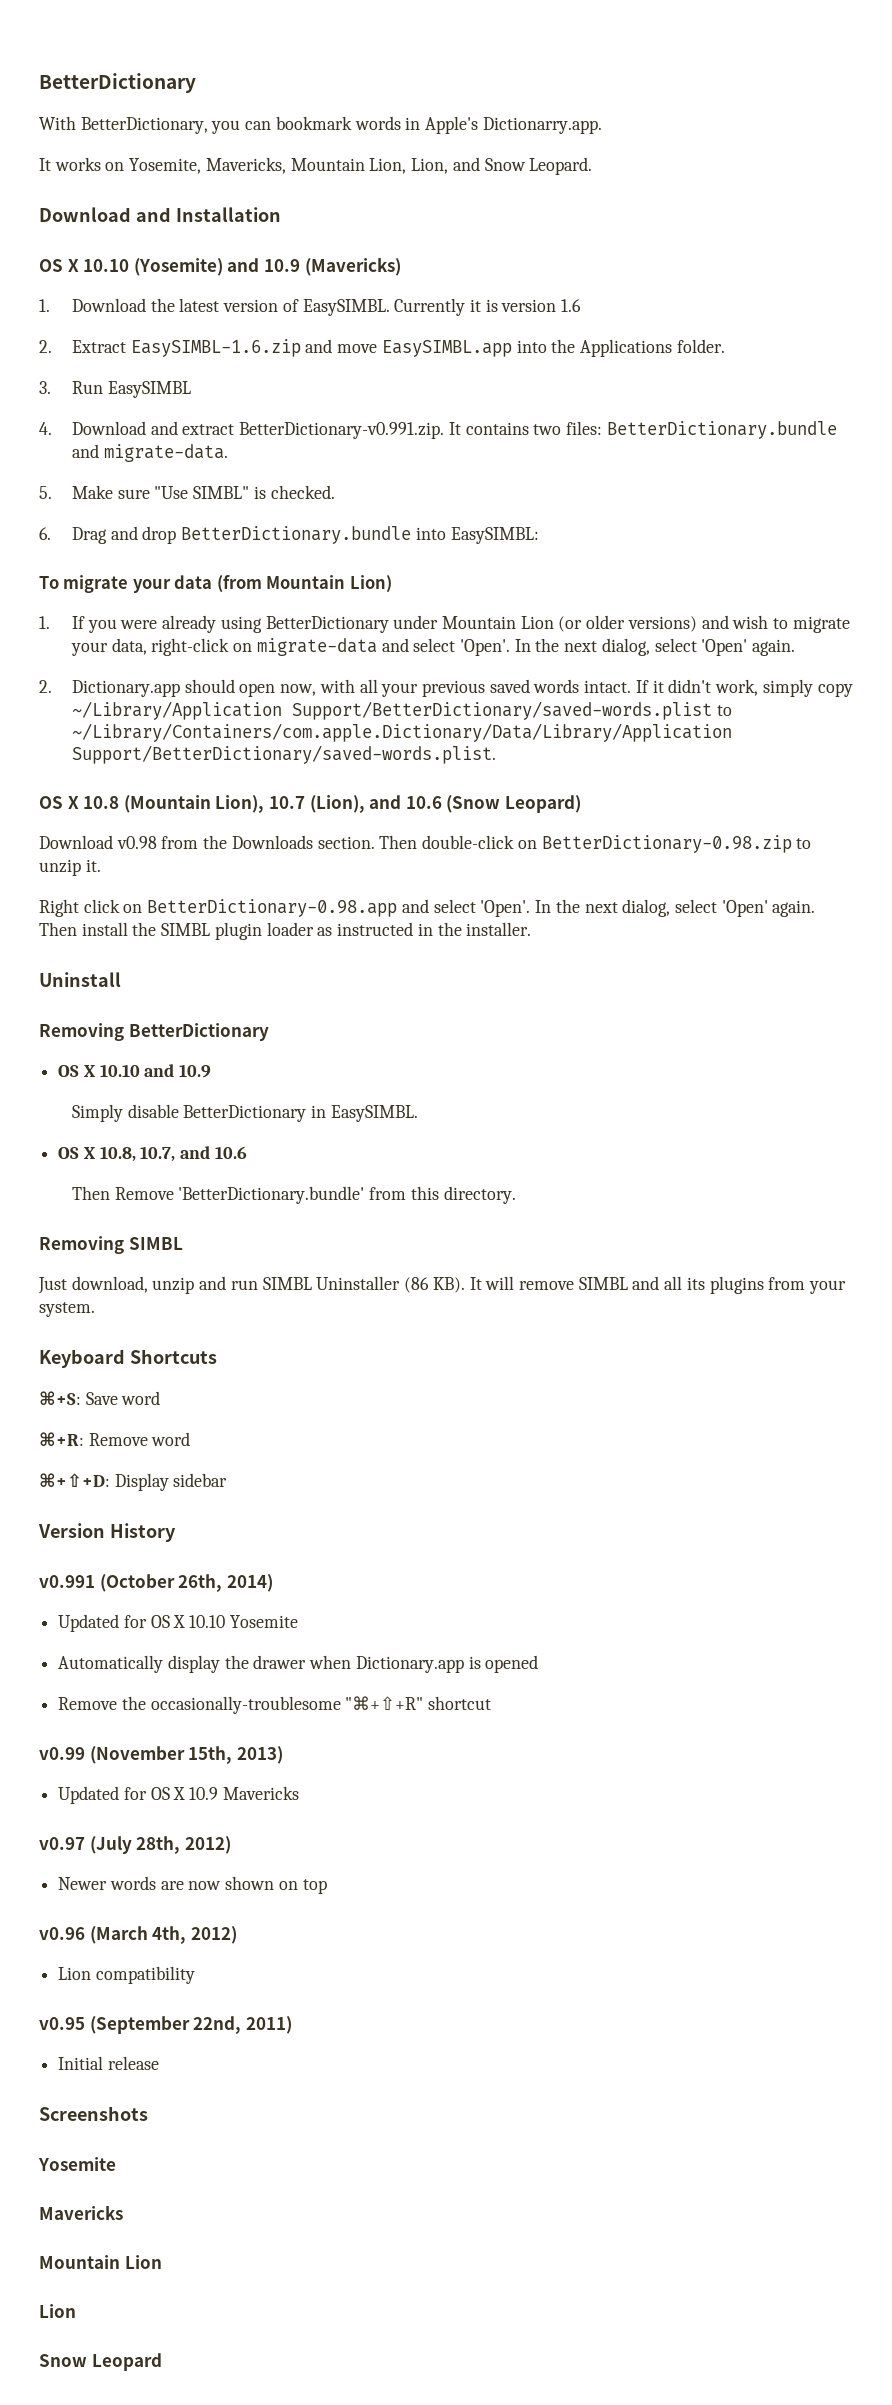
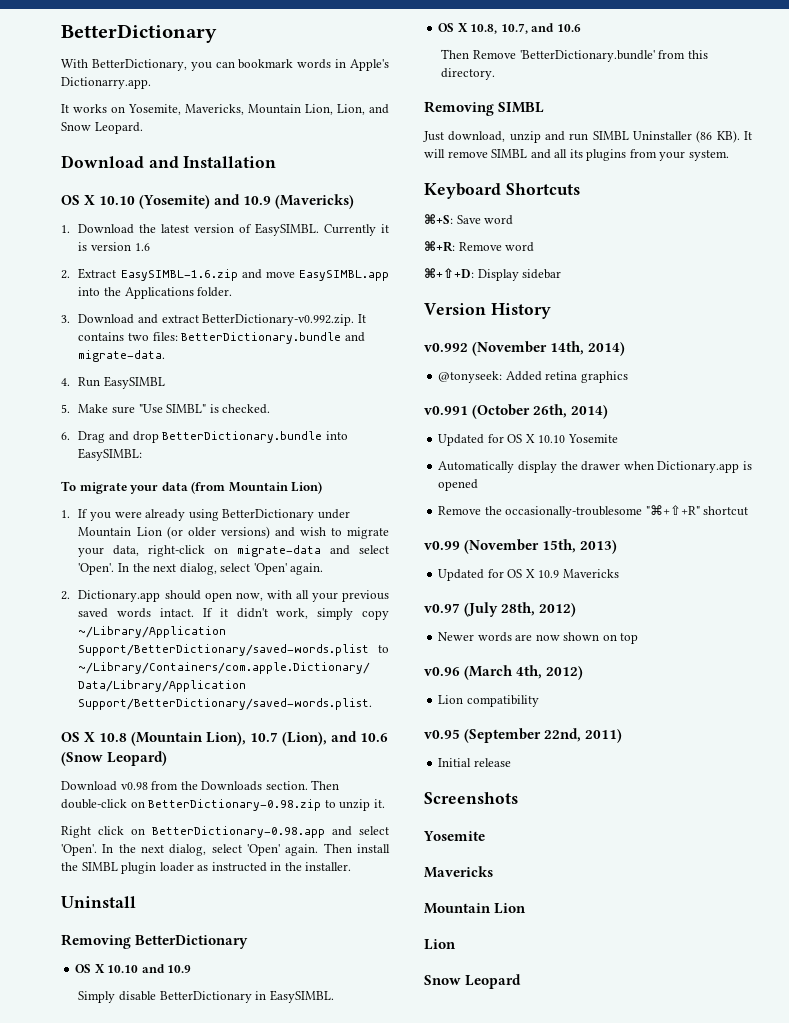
[71,381,191,398] [39,422,52,435] Run EasySIMBL // 4. -> (70, 319) none
[239,422,445,439] BetterDictionary-v0.991.zip. -> [202,314,355,326] BetterDictionary-v0.992.zip.
(228, 453) none -> [61,376,165,389] // 4. Run EasySIMBL
(176, 1532) none -> [424,341,626,356] [438,371,628,383] // v0.992 (November 14th, 2014) // @tonyseek: Added retina graphics

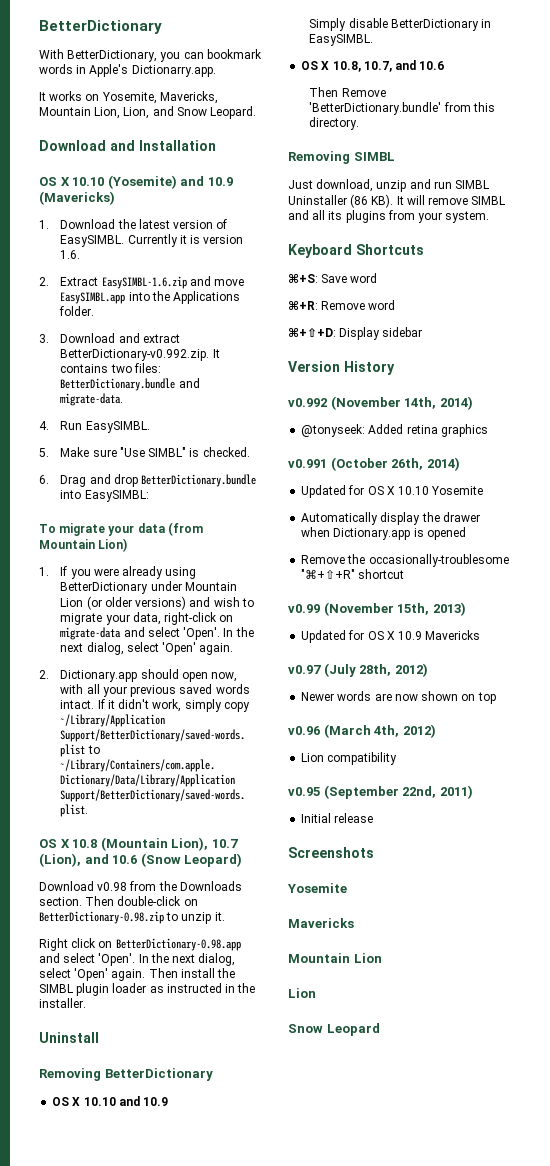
[134,243,150,251] 1.6 -> [60,250,81,259] 1.6.
[103,376,165,389] EasySIMBL -> [85,421,150,433] EasySIMBL.

